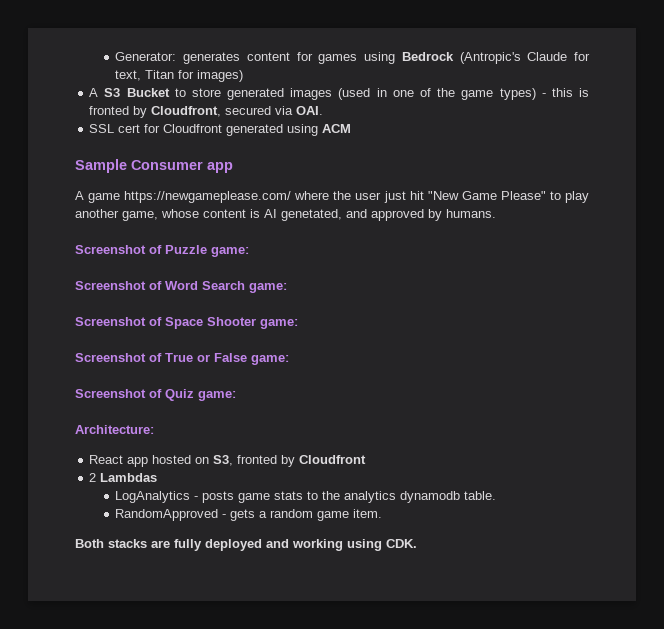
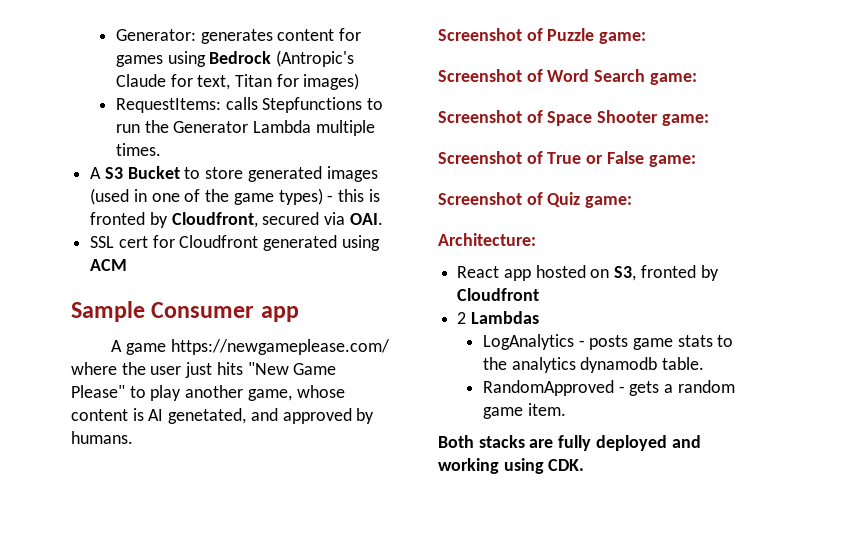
(244, 76) none -> [115,97,384,113] [115,120,375,136] [115,143,161,156] // RequestItems: calls Stepfunctions to run the Generator Lambda multiple times.
[409,191,424,200] hit -> [216,362,243,375] hits

